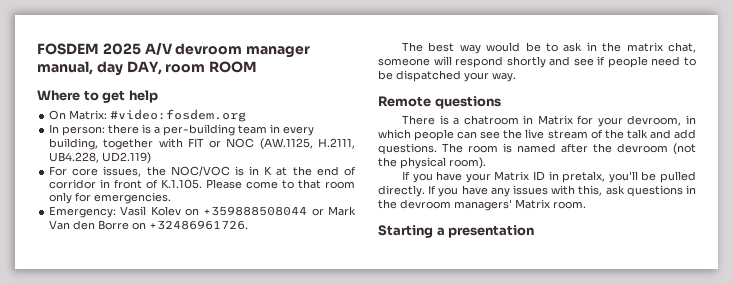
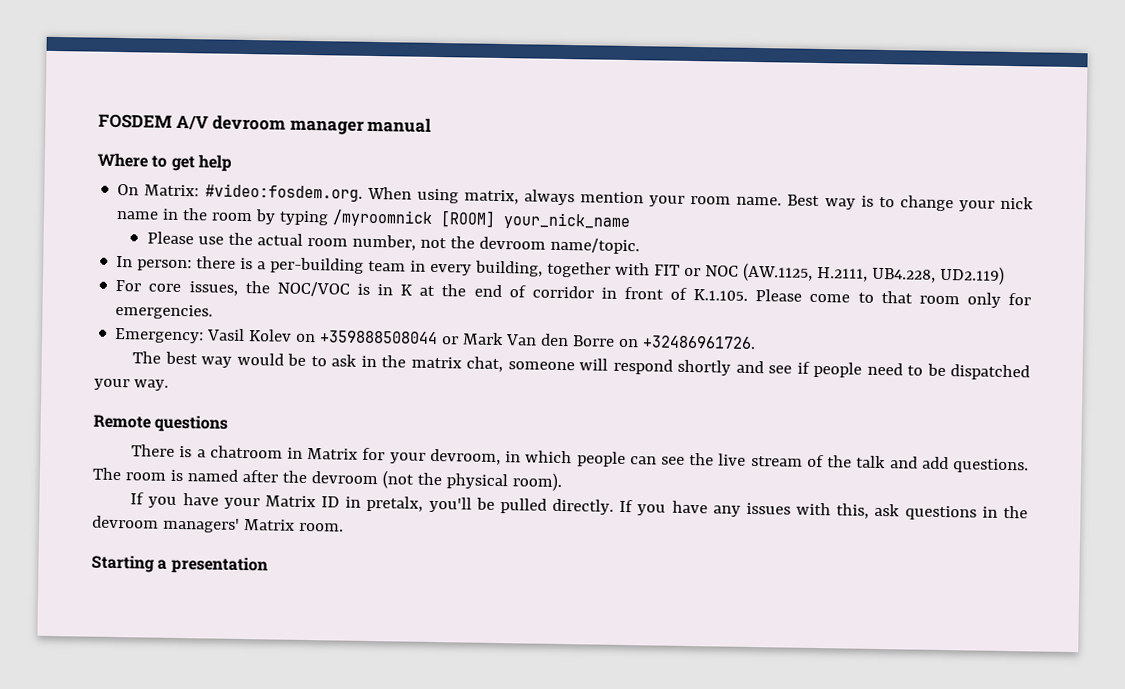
[102,43,141,55] 2025 -> (172, 121) none
[37,61,258,76] manual, day DAY, room ROOM -> [367,117,433,133] manual
[110,109,247,122] #video:fosdem.org -> [204,183,1035,212] [116,208,632,231] [146,231,640,255] #video:fosdem.org. When using matrix, always mention your room name. Best way is to change your nick name in the room by typing /myroomnick [ROOM] your_nick_name // Please use the actual room number, not the devroom name/topic.

